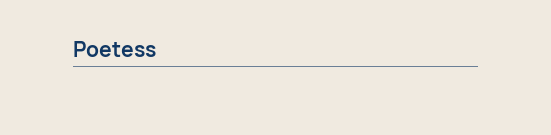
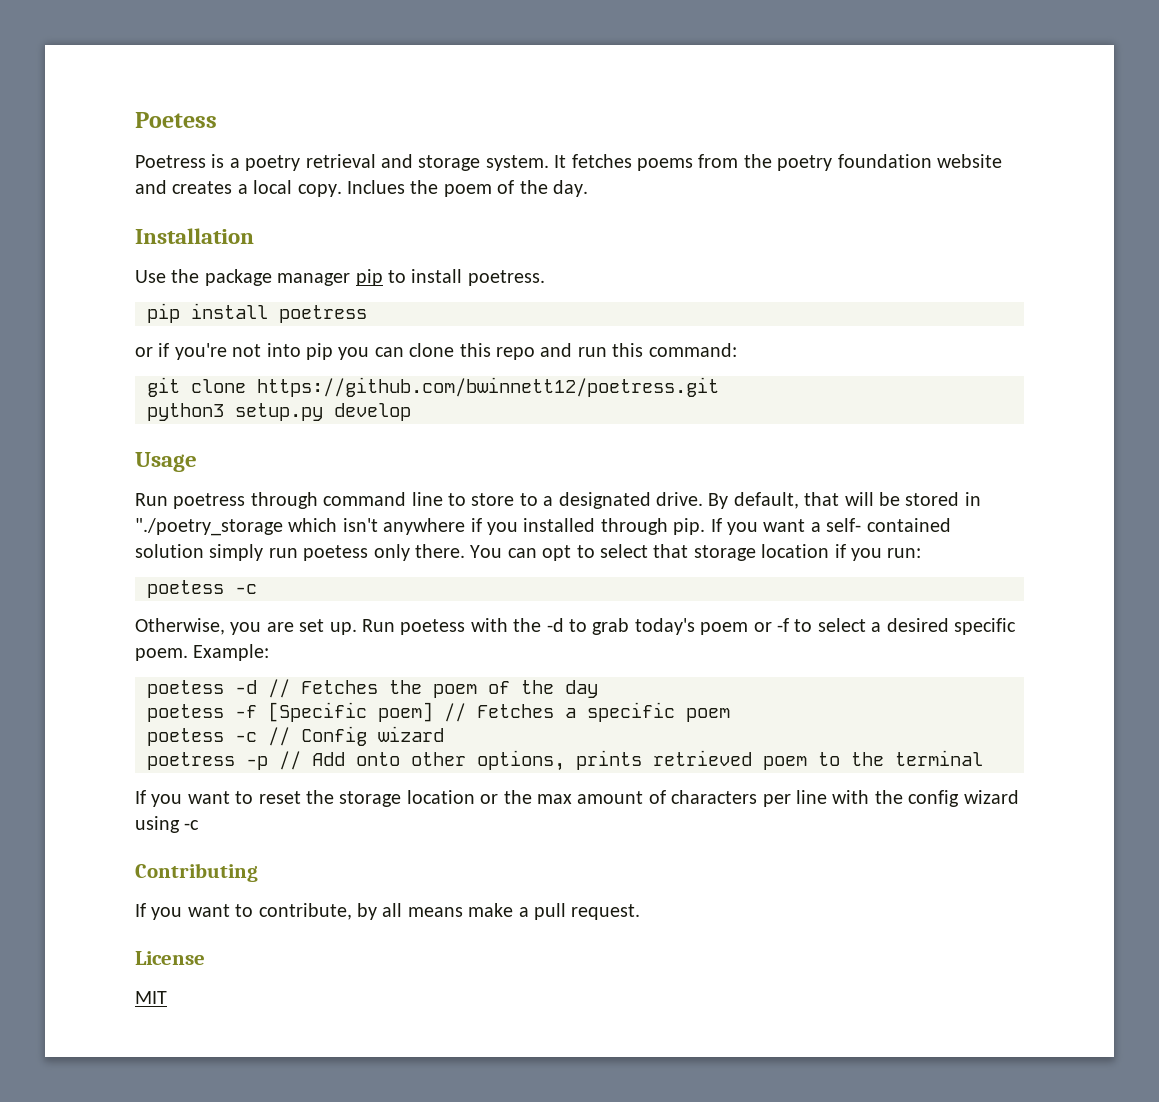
(156, 49) none -> [135,154,1002,171] [135,180,588,197] [135,228,254,244] [135,269,545,286] [147,303,367,323] [135,343,737,360] [147,377,719,397] [147,403,411,421] [135,452,197,472] [135,492,981,509] [135,518,951,536] [135,544,922,561] [147,580,257,598] [135,618,1016,635] [135,644,270,661] [147,679,598,698] [147,702,730,722] [147,726,444,746] [147,750,983,771] [135,790,1019,807] [135,816,200,833] [135,863,258,882] [135,903,641,920] [135,951,205,965] [135,991,167,1004] // Poetress is a poetry retrieval and storage system. It fetches poems from the poetry foundation website and creates a local copy. Inclues the poem of the day. // Installation // Use the package manager pip to install poetress. // pip install poetress // or if you're not into pip you can clone this repo and run this command: // git clone https://github.com/bwinnett12/poetress.git // python3 setup.py develop // Usage // Run poetress through command line to store to a designated drive. By default, that will be stored in "./poetry_storage which isn't anywhere if you installed through pip. If you want a self- contained solution simply run poetess only there. You can opt to select that storage location if you run: // poetess -c // Otherwise, you are set up. Run poetess with the -d to grab today's poem or -f to select a desired specific poem. Example: // poetess -d // Fetches the poem of the day // poetess -f [Specific poem] // Fetches a specific poem // poetess -c // Config wizard // poetress -p // Add onto other options, prints retrieved poem to the terminal // If you want to reset the storage location or the max amount of characters per line with the config wizard using -c // Contributing // If you want to contribute, by all means make a pull request. // License // MIT

